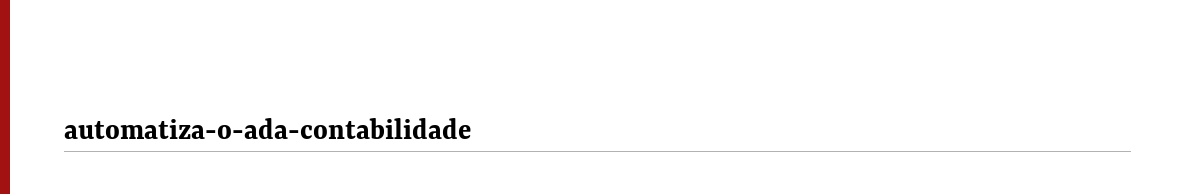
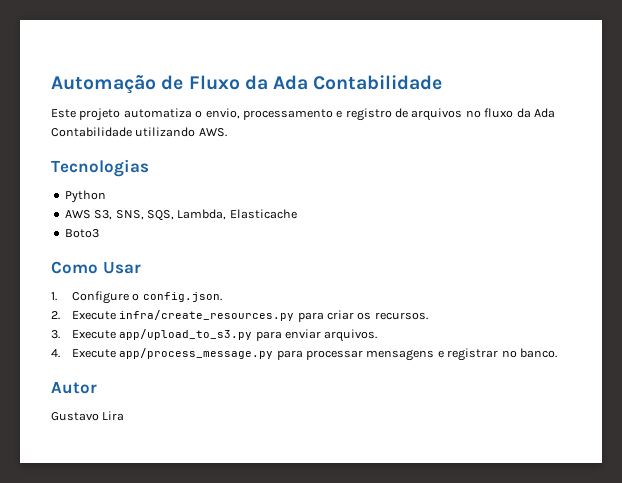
[64,118,471,139] automatiza-o-ada-contabilidade -> [51,75,443,94] [51,108,555,121] [51,127,227,137] [51,159,149,177] [64,190,106,203] [64,209,297,221] [64,229,99,238] [51,261,141,274] [51,291,222,304] [51,310,428,322] [51,329,378,342] [51,348,557,361] [51,381,97,394] [51,411,125,421] Automação de Fluxo da Ada Contabilidade // Este projeto automatiza o envio, processamento e registro de arquivos no fluxo da Ada Contabilidade utilizando AWS. // Tecnologias // Python // AWS S3, SNS, SQS, Lambda, Elasticache // Boto3 // Como Usar // 1. Configure o config.json. // 2. Execute infra/create_resources.py para criar os recursos. // 3. Execute app/upload_to_s3.py para enviar arquivos. // 4. Execute app/process_message.py para processar mensagens e registrar no banco. // Autor // Gustavo Lira

